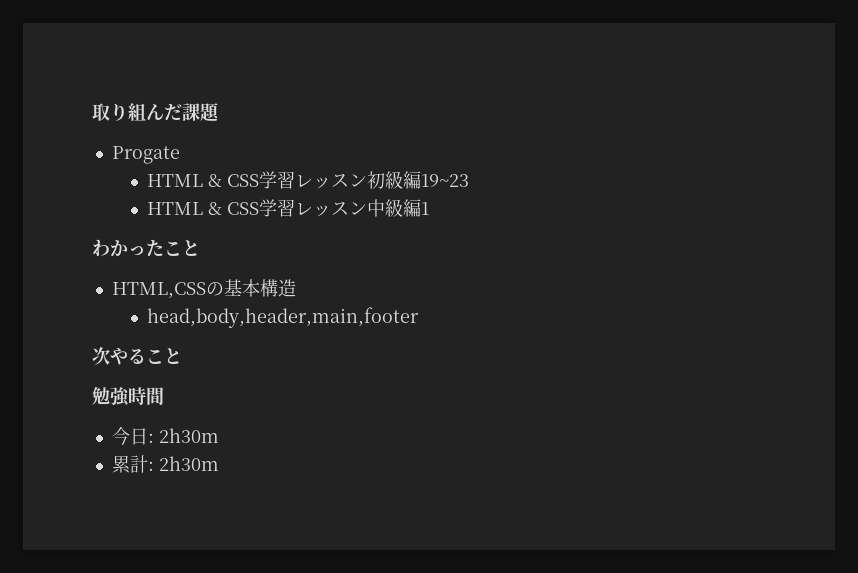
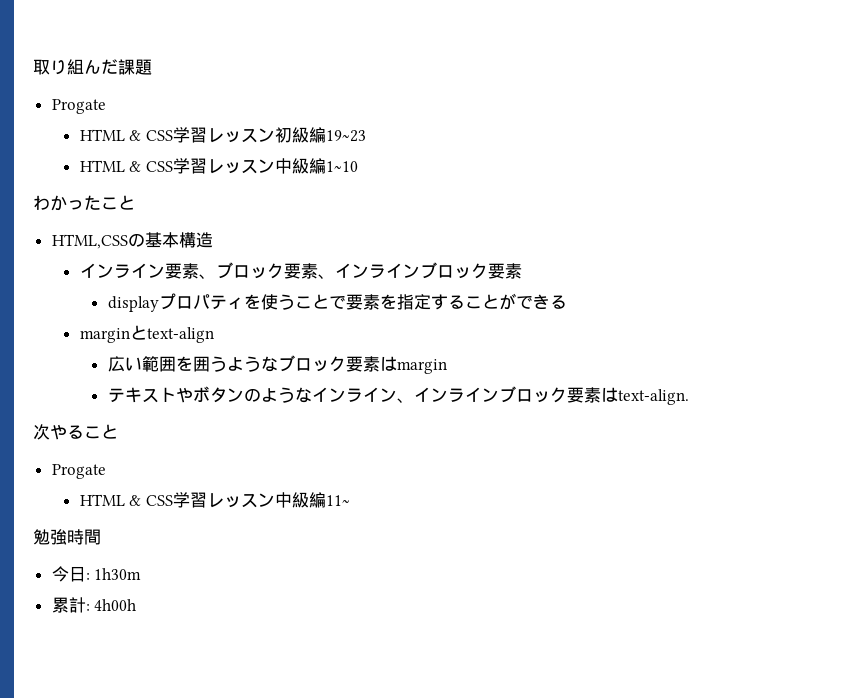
[421,202,430,215] 1 -> [325,161,358,172] 1~10
[147,307,420,328] [92,347,182,365] head,body,header,main,footer // 次やること -> [79,262,522,279] [107,293,567,312] [79,325,214,343] [107,355,447,374] [107,386,689,405] [33,424,118,440] [51,464,106,479] [79,492,350,508] インライン要素、ブロック要素、インラインブロック要素 // displayプロパティを使うことで要素を指定することができる // marginとtext-align // 広い範囲を囲うようなブロック要素はmargin // テキストやボタンのようなインライン、インラインブロック要素はtext-align. // 次やること // Progate // HTML & CSS学習レッスン中級編11~
[158,428,219,443] 2h30m -> [94,568,142,580] 1h30m
[158,456,219,471] 2h30m -> [94,599,137,611] 4h00h

